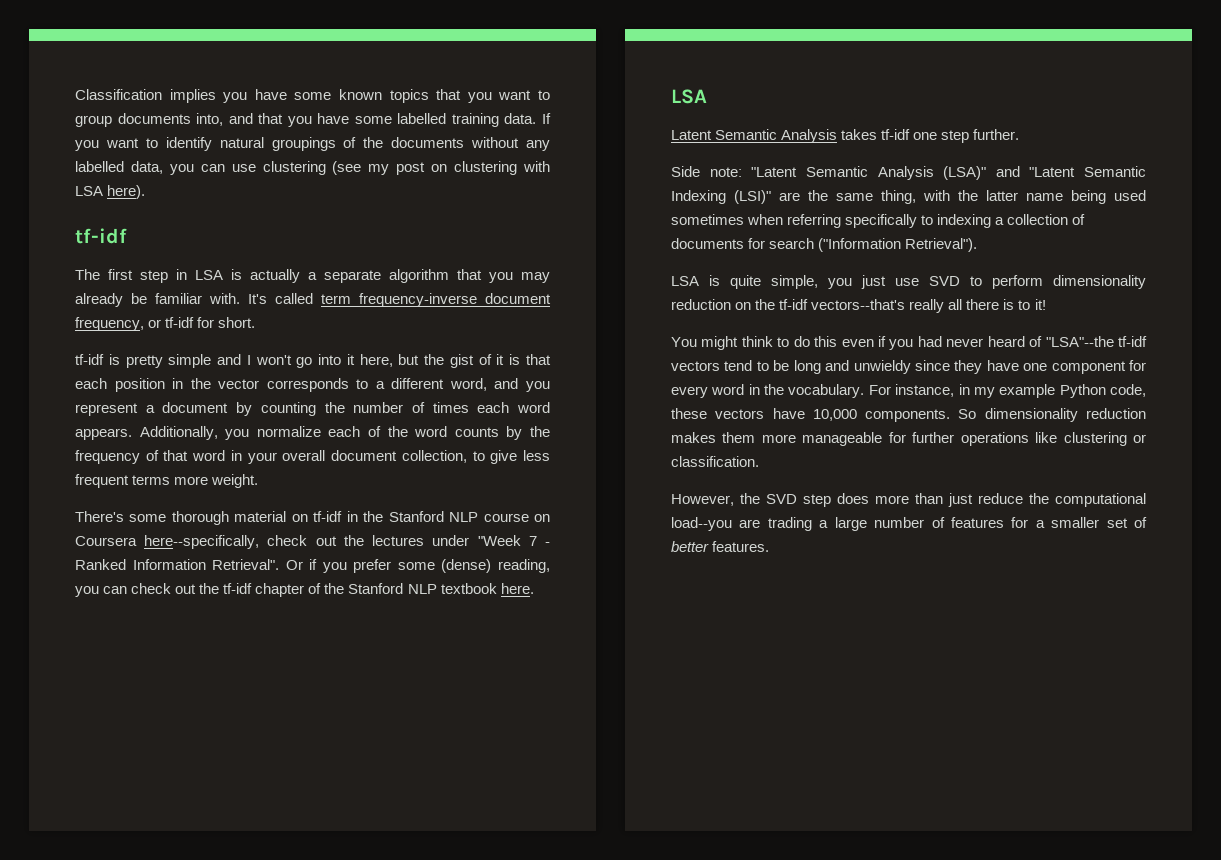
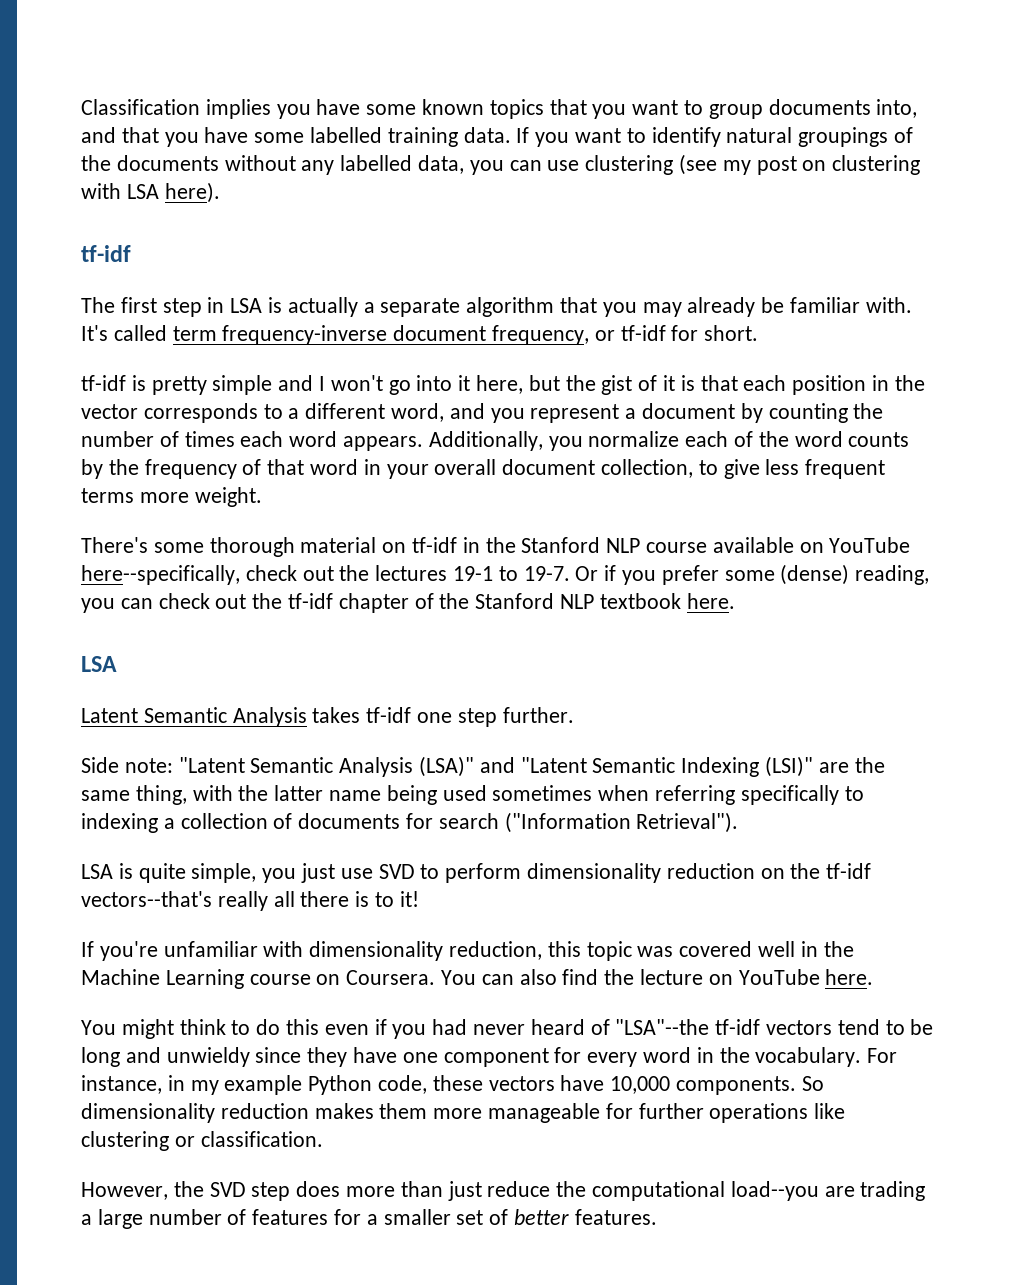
[534,514,550,522] [75,536,137,546] on Coursera -> [712,537,911,553] available on YouTube
[432,535,550,546] [75,559,280,570] under "Week 7 - Ranked Information Retrieval". -> [453,566,570,581] 19-1 to 19-7.
(1046, 304) none -> [81,941,854,961] [81,969,874,989] // If you're unfamiliar with dimensionality reduction, this topic was covered well in the Machine Learning course on Coursera. You can also find the lecture on YouTube here.

